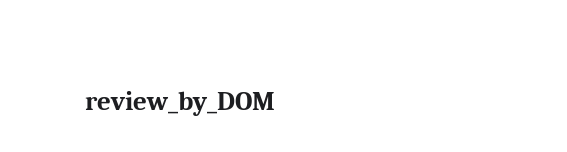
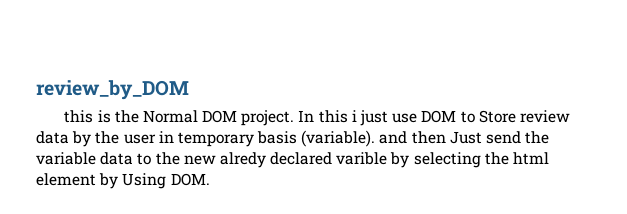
(275, 103) none -> [64,110,570,126] [36,130,550,147] [36,152,550,168] [36,173,210,189] // this is the Normal DOM project. In this i just use DOM to Store review data by the user in temporary basis (variable). and then Just send the variable data to the new alredy declared varible by selecting the html element by Using DOM.

